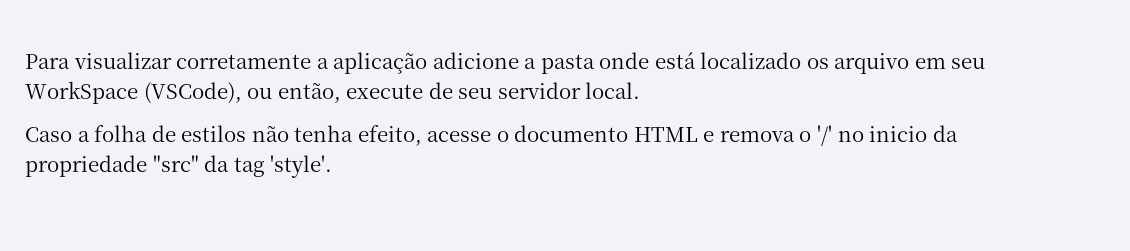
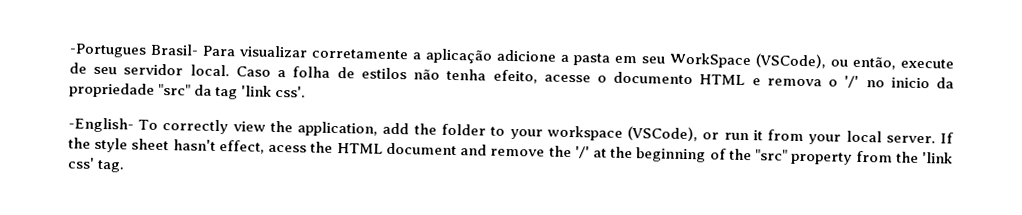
(25, 61) none -> [69,43,199,58] -Portugues Brasil-
[599,52,910,74] onde está localizado os arquivo -> (610, 59) none
(641, 90) // -> (230, 70) none
[270,155,333,178] 'style'. -> [241,85,307,98] [68,117,955,145] [68,137,954,165] [67,157,126,173] 'link css'. // -English- To correctly view the application, add the folder to your workspace (VSCode), or run it from your local server. If the style sheet hasn't effect, acess the HTML document and remove the '/' at the beginning of the "src" property from the 'link css' tag.

